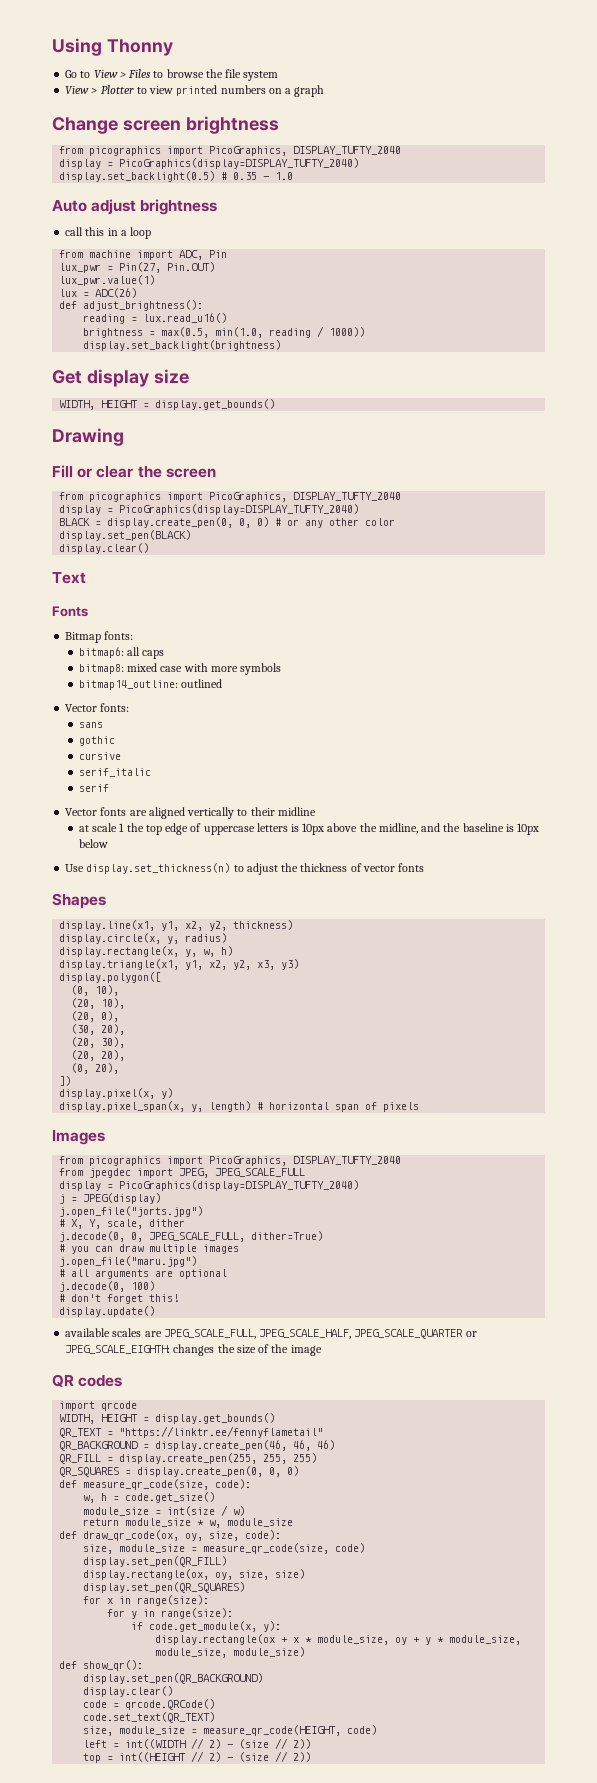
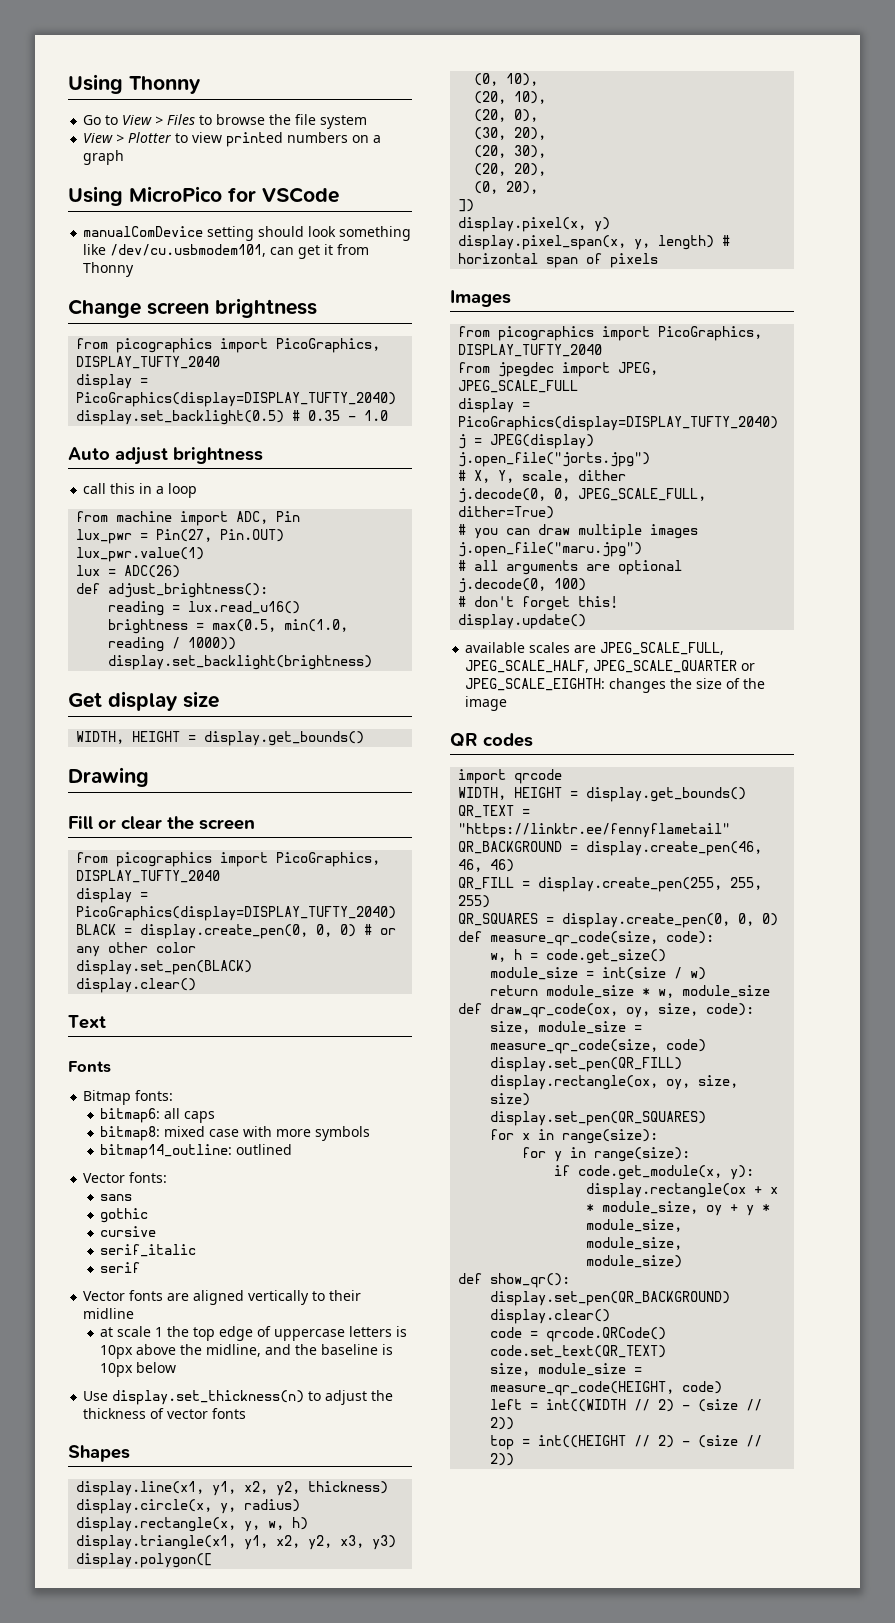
(325, 91) none -> [68,186,339,206] [83,226,412,241] [83,244,370,259] [83,262,135,277] // Using MicroPico for VSCode // manualComDevice setting should look something like /dev/cu.usbmodem101, can get it from Thonny

